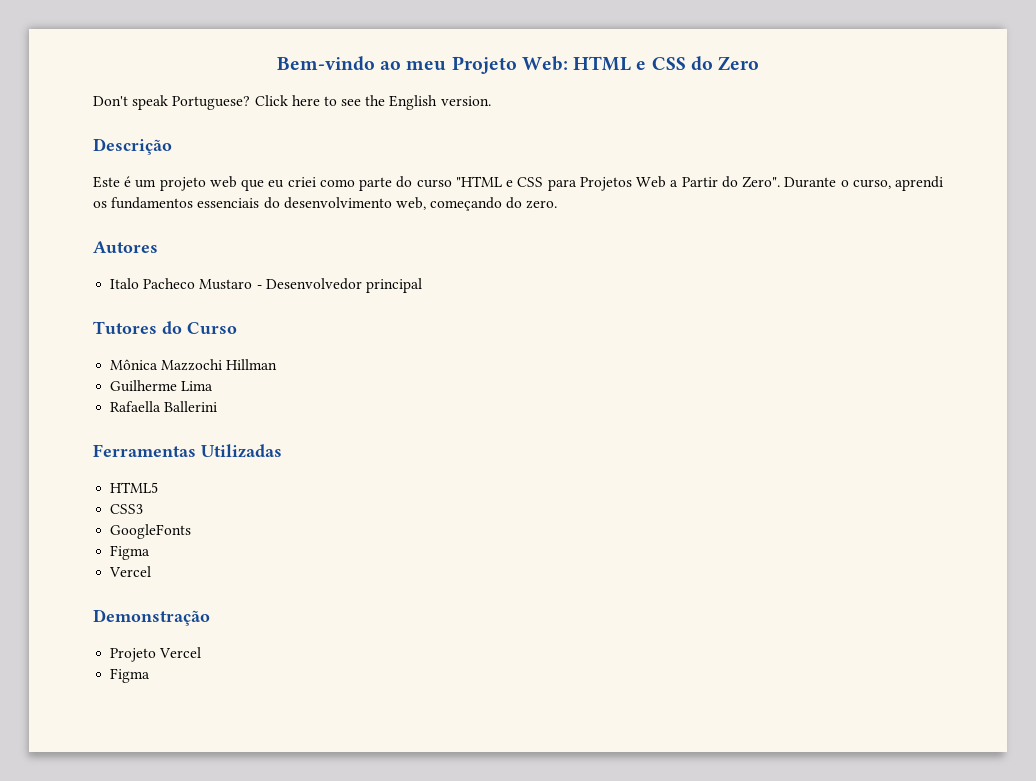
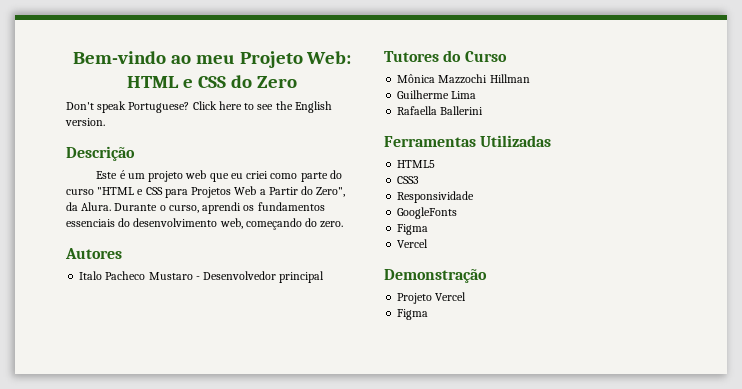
[742,176,781,188] Zero". -> [316,187,346,197] [66,202,112,211] Zero", da Alura.
(144, 509) none -> [397,191,475,203] // Responsividade

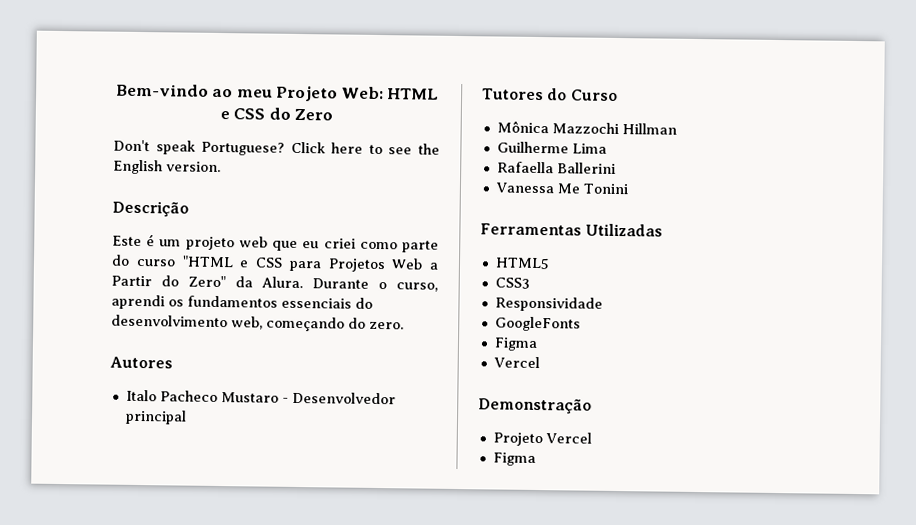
[316,187,346,197] Zero", -> [188,275,226,288] Zero"
(484, 110) none -> [494,182,628,195] // Vanessa Me Tonini

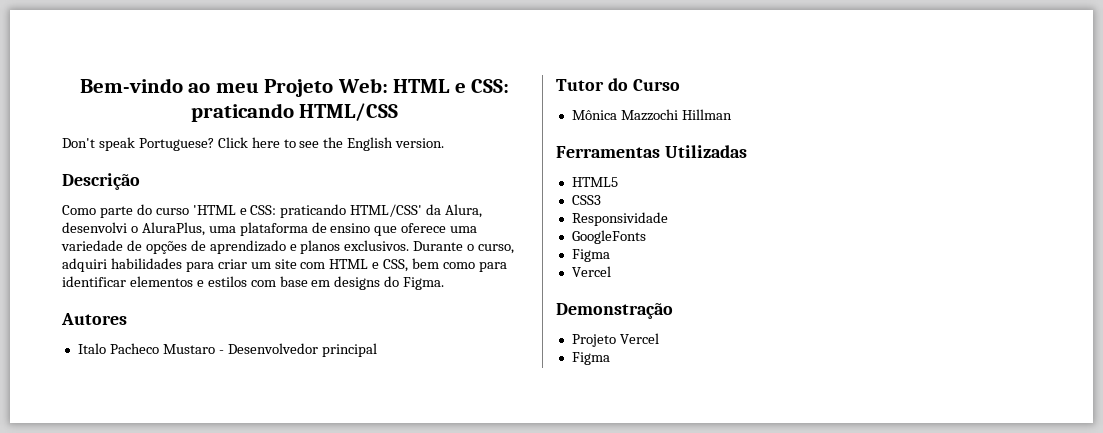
[233,107,334,121] CSS do Zero -> [471,79,510,93] [190,103,399,122] CSS: praticando HTML/CSS
[112,234,440,253] [111,254,438,273] [111,275,438,292] [111,294,373,310] [111,314,404,332] Este é um projeto web que eu criei como parte do curso "HTML e CSS para Projetos Web a Partir do Zero" da Alura. Durante o curso, aprendi os fundamentos essenciais do desenvolvimento web, começando do zero. -> [62,204,483,218] [62,222,478,236] [61,240,515,254] [62,258,507,272] [62,276,445,290] Como parte do curso 'HTML e CSS: praticando HTML/CSS' da Alura, desenvolvi o AluraPlus, uma plataforma de ensino que oferece uma variedade de opções de aprendizado e planos exclusivos. Durante o curso, adquiri habilidades para criar um site com HTML e CSS, bem como para identificar elementos e estilos com base em designs do Figma.
[482,88,544,101] Tutores -> [556,79,604,91] Tutor
[496,141,607,154] [496,161,616,174] [494,182,628,195] // Guilherme Lima // Rafaella Ballerini // Vanessa Me Tonini -> (732, 114) none

